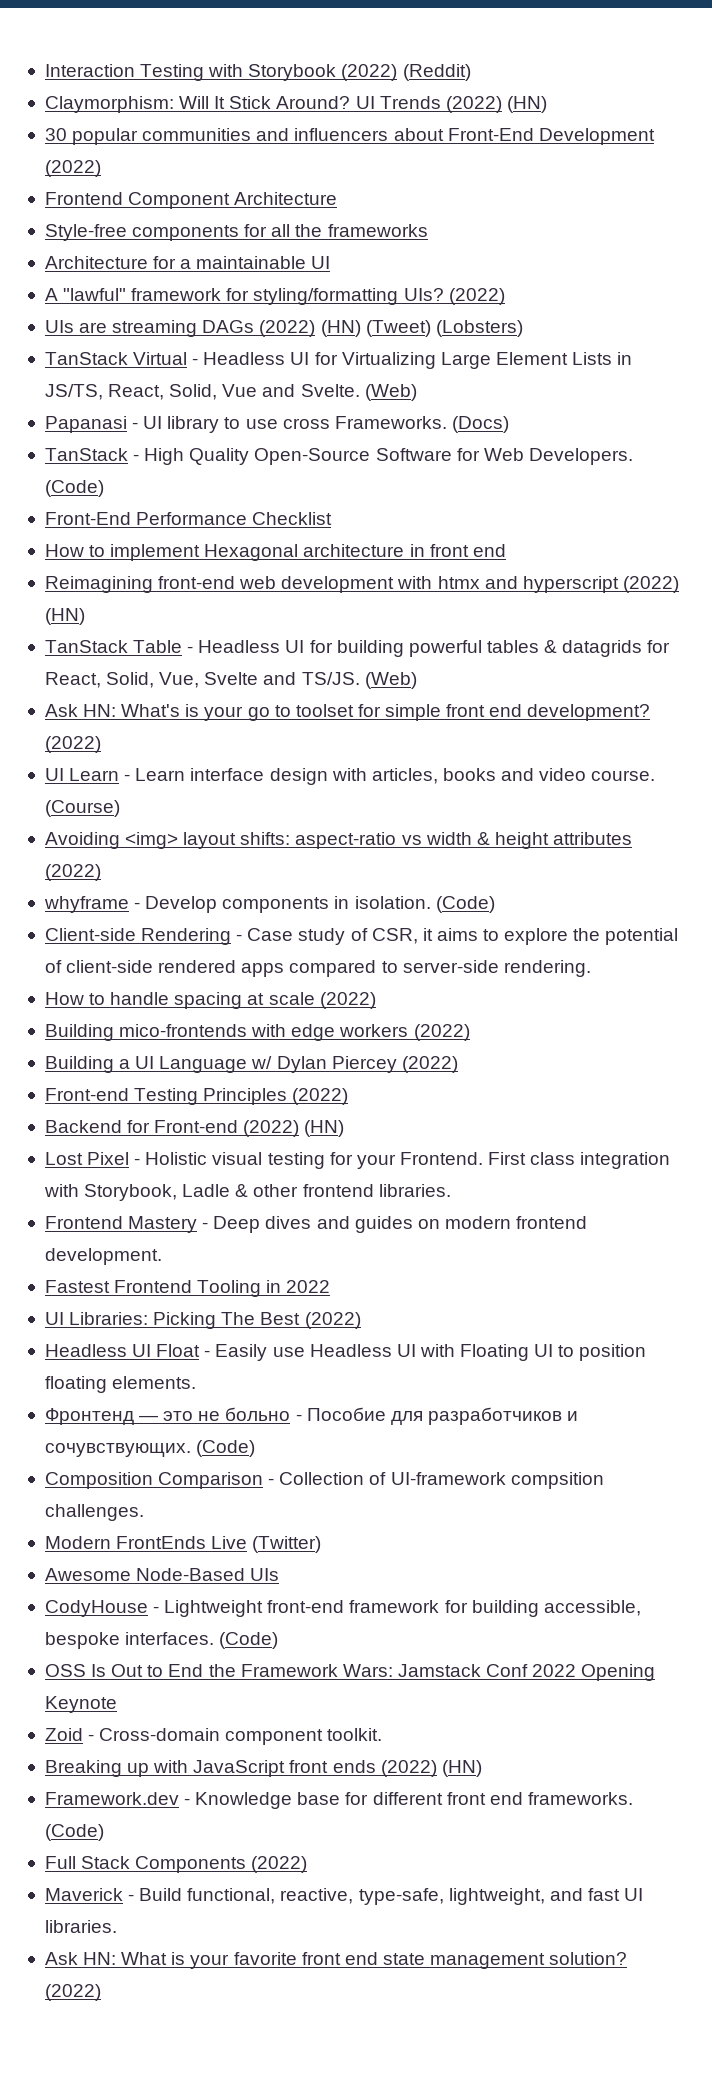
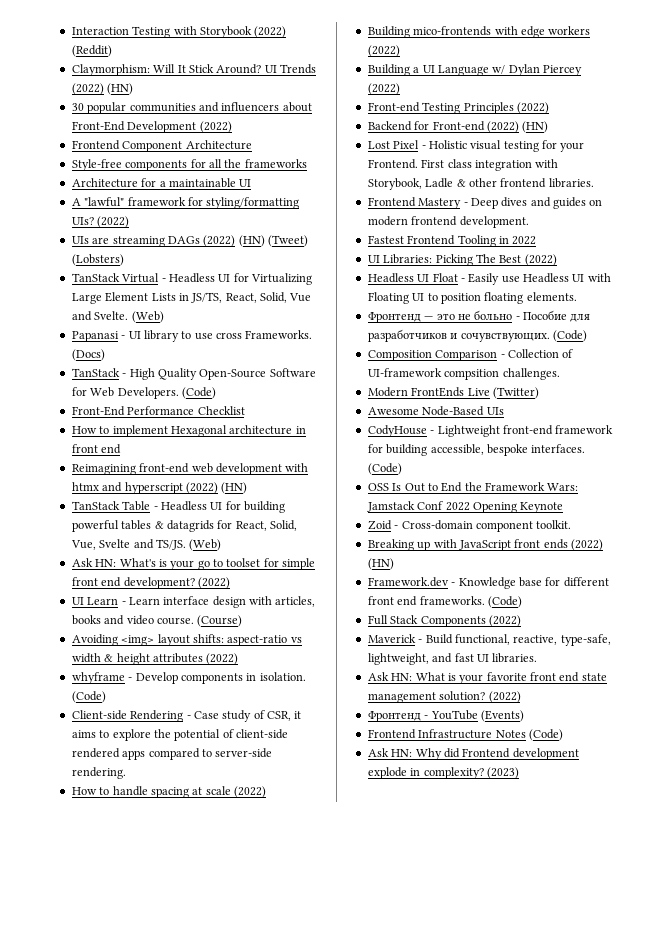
(101, 1992) none -> [367,710,524,722] [367,729,563,741] [367,748,579,760] [367,767,519,779] // Фронтенд - YouTube (Events) // Frontend Infrastructure Notes (Code) // Ask HN: Why did Frontend development explode in complexity? (2023)

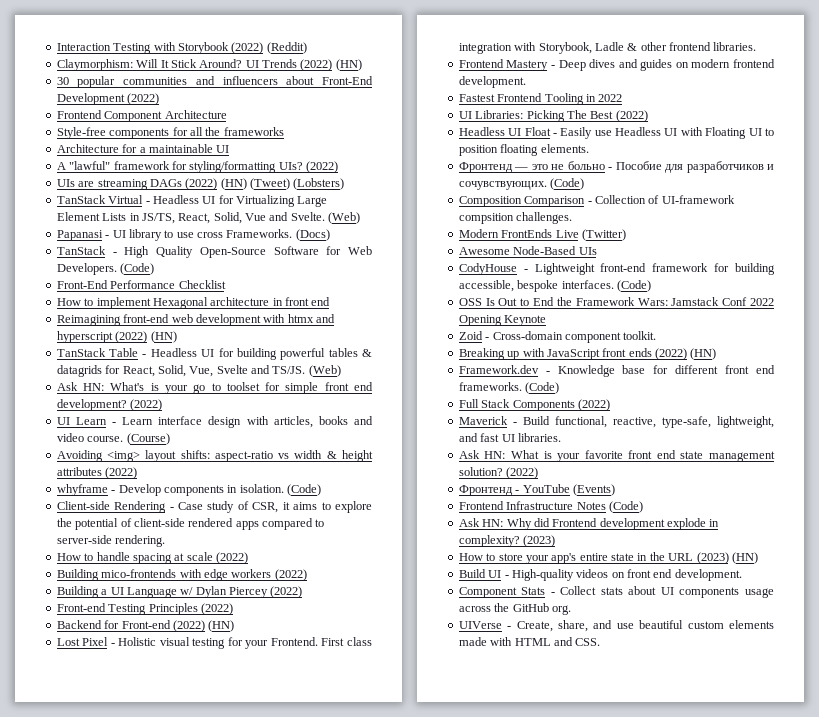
(519, 773) none -> [458,552,758,564] [458,569,742,581] [458,586,774,598] [458,603,571,615] [458,620,774,632] [458,637,601,646] // How to store your app's entire state in the URL (2023) (HN) // Build UI - High-quality videos on front end development. // Component Stats - Collect stats about UI components usage across the GitHub org. // UIVerse - Create, share, and use beautiful custom elements made with HTML and CSS.

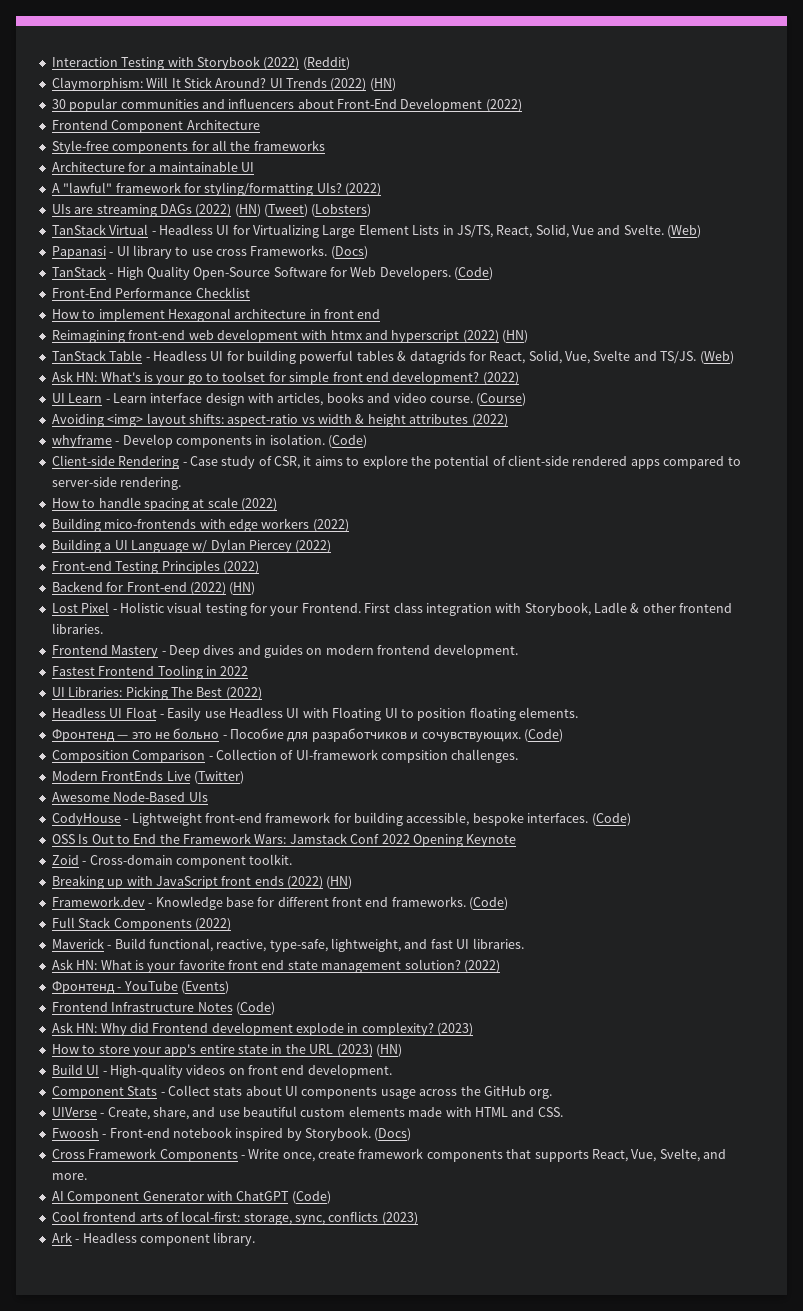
(601, 642) none -> [51,1127,412,1141] [51,1148,726,1162] [51,1173,87,1180] [51,1191,331,1204] [51,1211,418,1225] [51,1232,256,1246] // Fwoosh - Front-end notebook inspired by Storybook. (Docs) // Cross Framework Components - Write once, create framework components that supports React, Vue, Svelte, and more. // AI Component Generator with ChatGPT (Code) // Cool frontend arts of local-first: storage, sync, conflicts (2023) // Ark - Headless component library.

